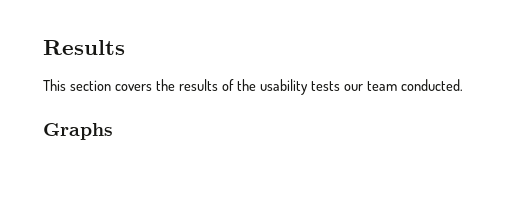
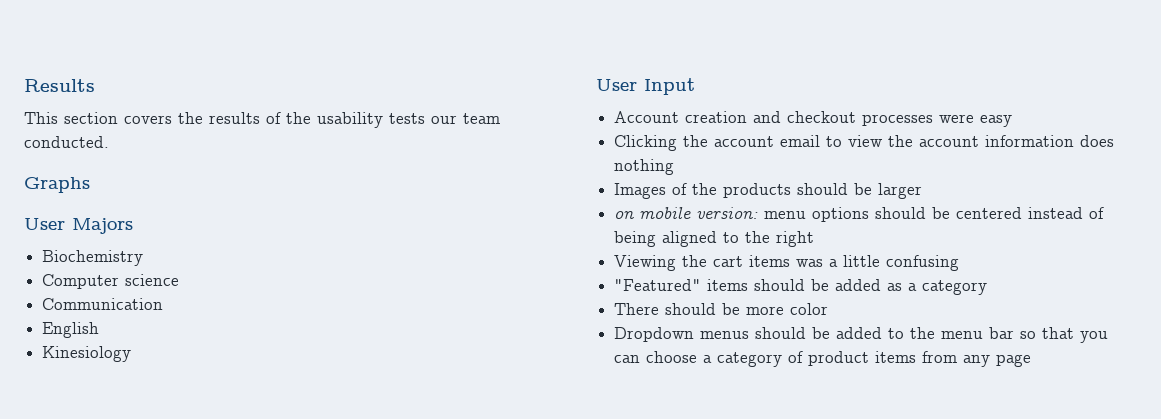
(113, 131) none -> [24,218,133,234] [42,250,144,266] [42,274,180,289] [42,298,164,310] [42,322,100,338] [42,346,132,362] [596,78,695,95] [614,111,1013,127] [614,135,1115,151] [614,159,675,175] [614,183,923,199] [614,207,1105,222] [614,231,815,247] [614,255,960,271] [614,279,988,295] [614,303,829,315] [614,327,1109,343] [614,351,1032,367] // User Majors // Biochemistry // Computer science // Communication // English // Kinesiology // User Input // Account creation and checkout processes were easy // Clicking the account email to view the account information does nothing // Images of the products should be larger // on mobile version: menu options should be centered instead of being aligned to the right // Viewing the cart items was a little confusing // "Featured" items should be added as a category // There should be more color // Dropdown menus should be added to the menu bar so that you can choose a category of product items from any page

